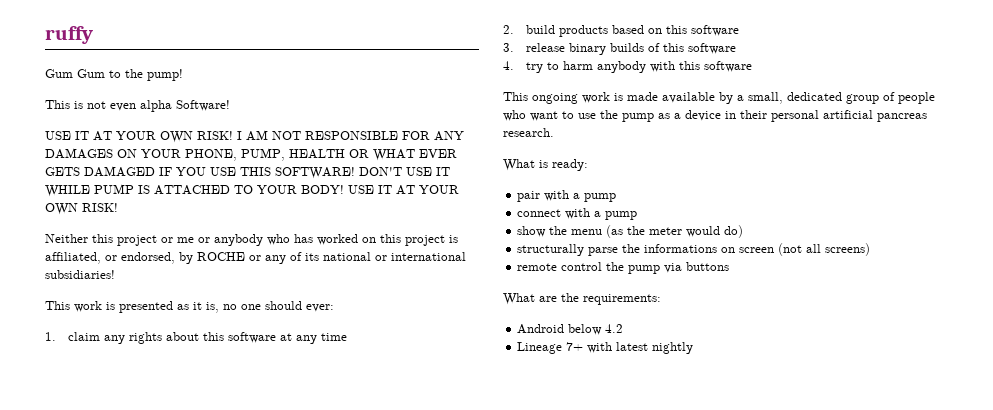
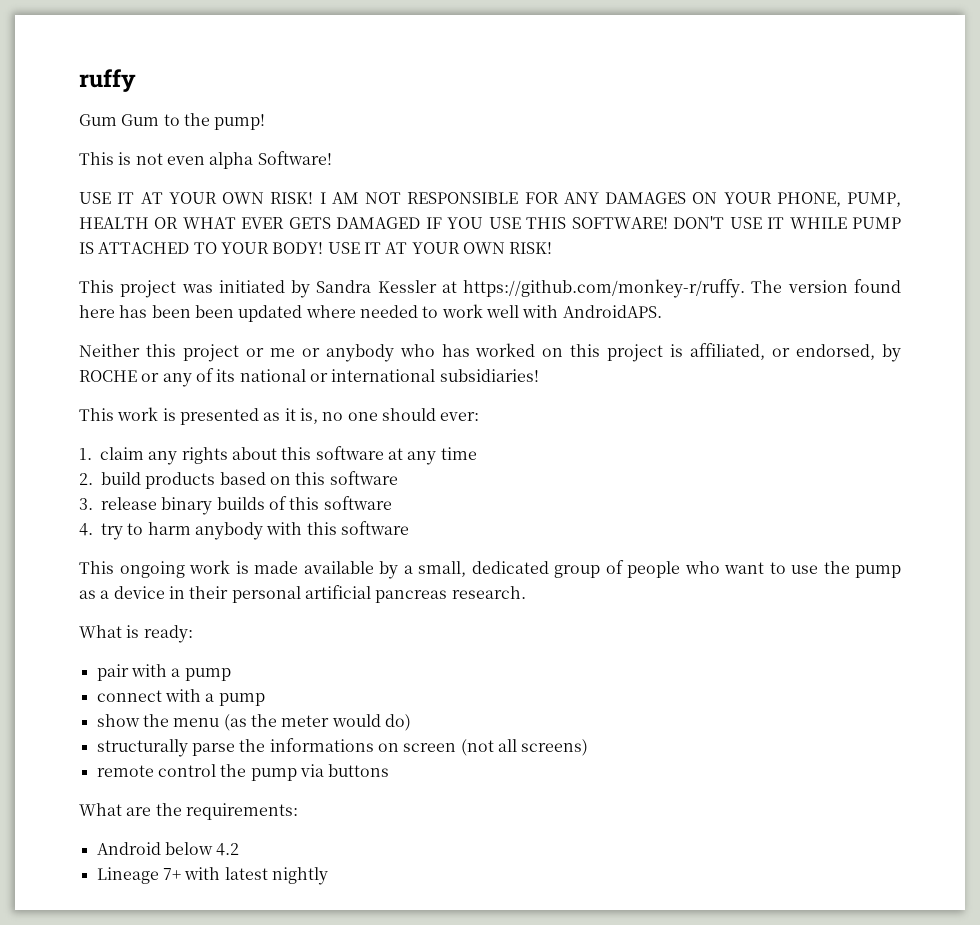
(118, 207) none -> [79,279,901,298] [79,304,662,322] // This project was initiated by Sandra Kessler at https://github.com/monkey-r/ruffy. The version found here has been been updated where needed to work well with AndroidAPS.

